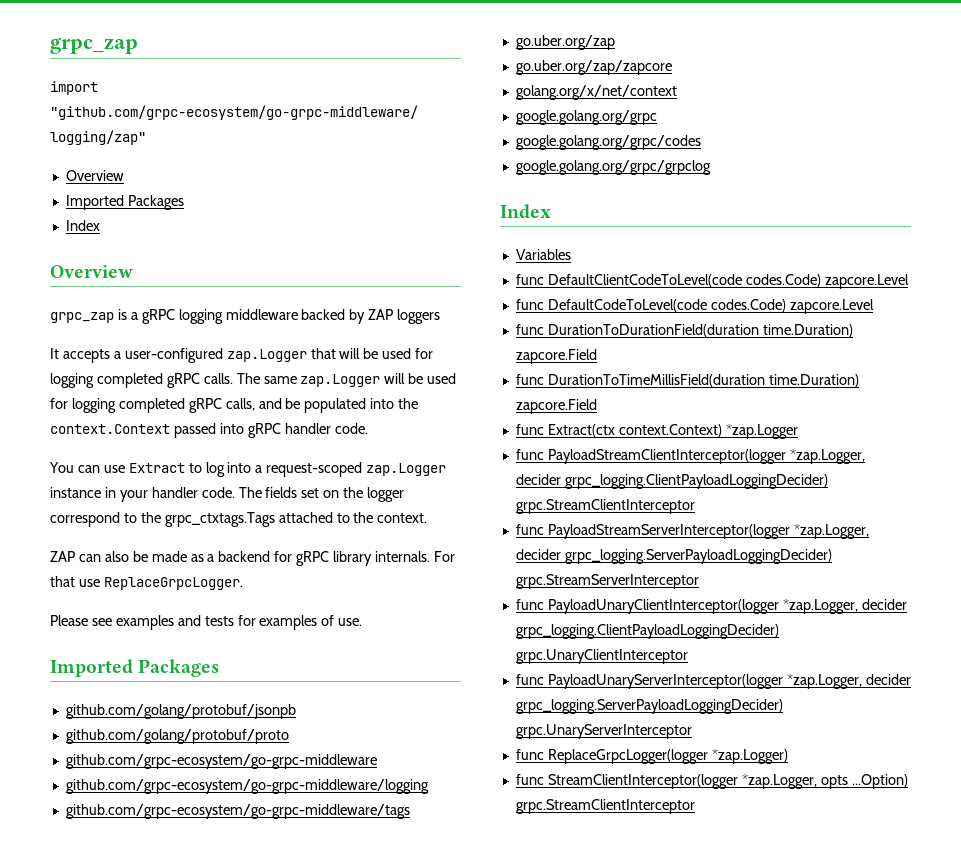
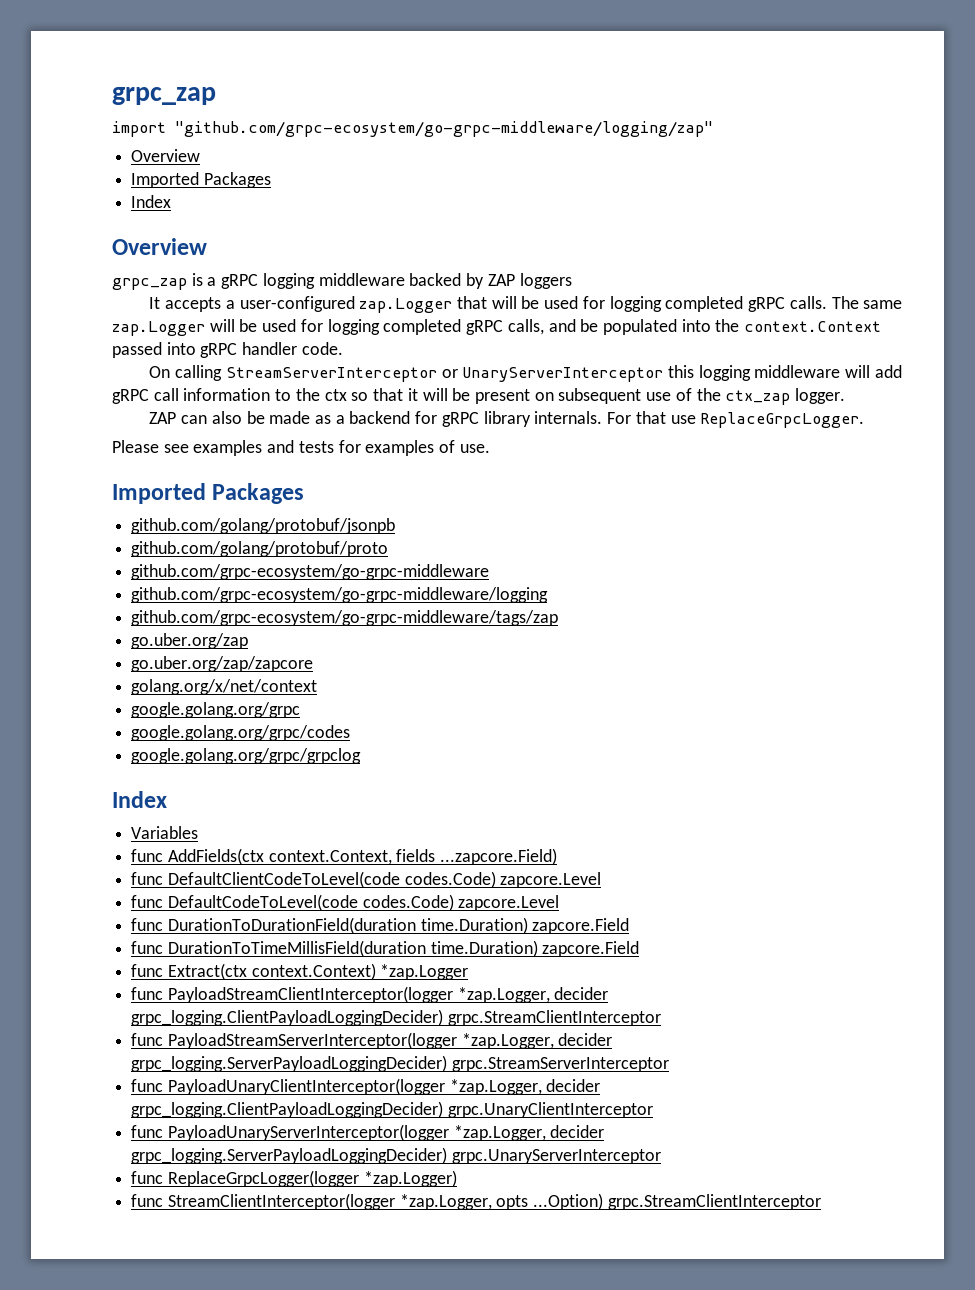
[49,462,447,477] [50,487,405,502] [50,512,428,527] You can use Extract to log into a request-scoped zap.Logger instance in your handler code. The fields set on the logger correspond to the grpc_ctxtags.Tags attached to the context. -> [149,365,902,382] [112,388,846,405] On calling StreamServerInterceptor or UnaryServerInterceptor this logging middleware will add gRPC call information to the ctx so that it will be present on subsequent use of the ctx_zap logger.
[65,804,410,819] github.com/grpc-ecosystem/go-grpc-middleware/tags -> [131,610,559,626] github.com/grpc-ecosystem/go-grpc-middleware/tags/zap
(571, 254) none -> [131,848,558,865] // func AddFields(ctx context.Context, fields ...zapcore.Field)

